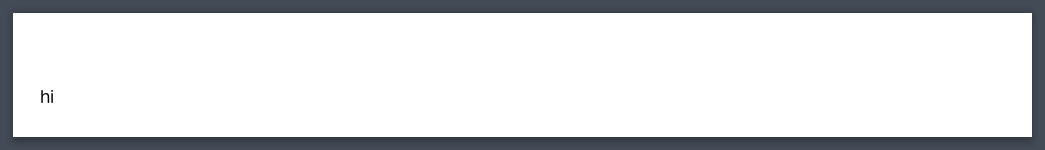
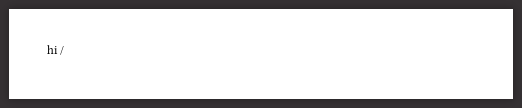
(54, 96) none -> [60,46,65,55] /

